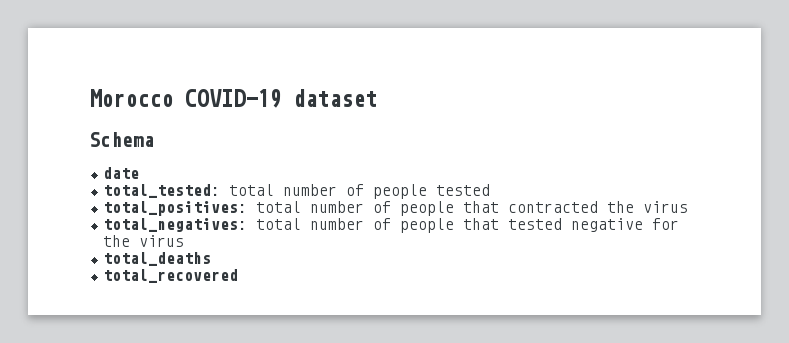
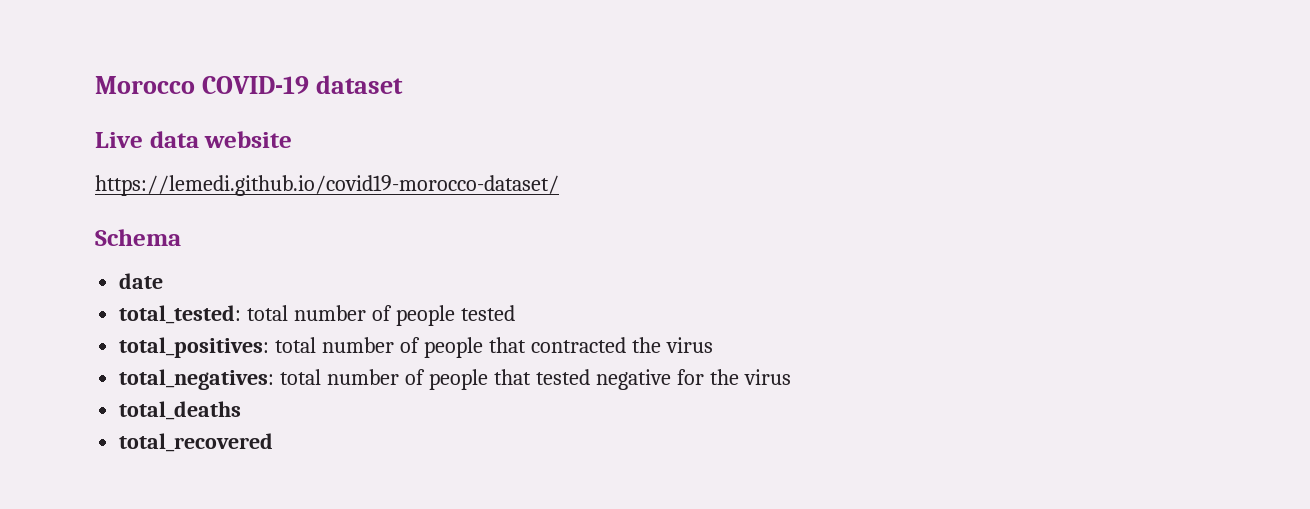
(377, 98) none -> [95,131,293,148] [95,175,559,196] // Live data website // https://lemedi.github.io/covid19-morocco-dataset/

